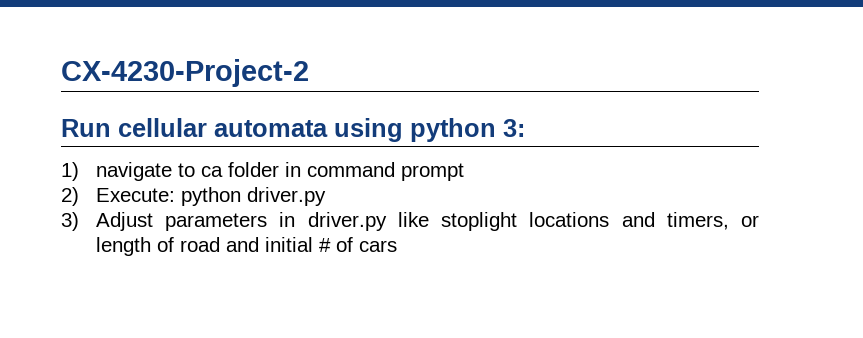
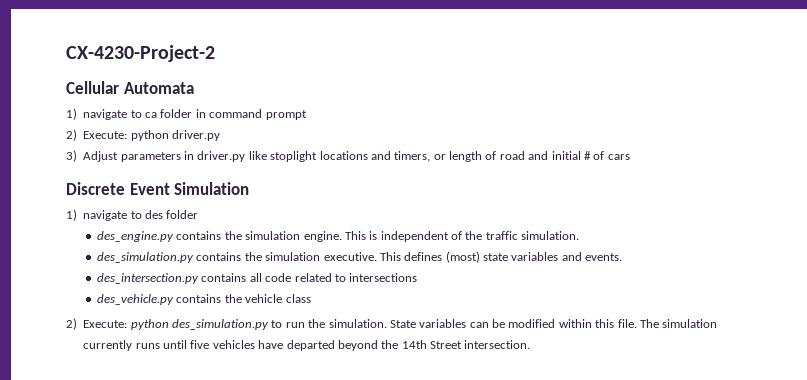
[61,118,525,142] Run cellular automata using python 3: -> [66,81,194,94] Cellular Automata
(397, 246) none -> [66,182,250,195] [66,209,199,221] [97,231,580,242] [97,251,623,263] [97,273,418,284] [97,294,311,305] [66,318,718,330] [83,340,531,351] // Discrete Event Simulation // 1) navigate to des folder // des_engine.py contains the simulation engine. This is independent of the traffic simulation. // des_simulation.py contains the simulation executive. This defines (most) state variables and events. // des_intersection.py contains all code related to intersections // des_vehicle.py contains the vehicle class // 2) Execute: python des_simulation.py to run the simulation. State variables can be modified within this file. The simulation currently runs until five vehicles have departed beyond the 14th Street intersection.

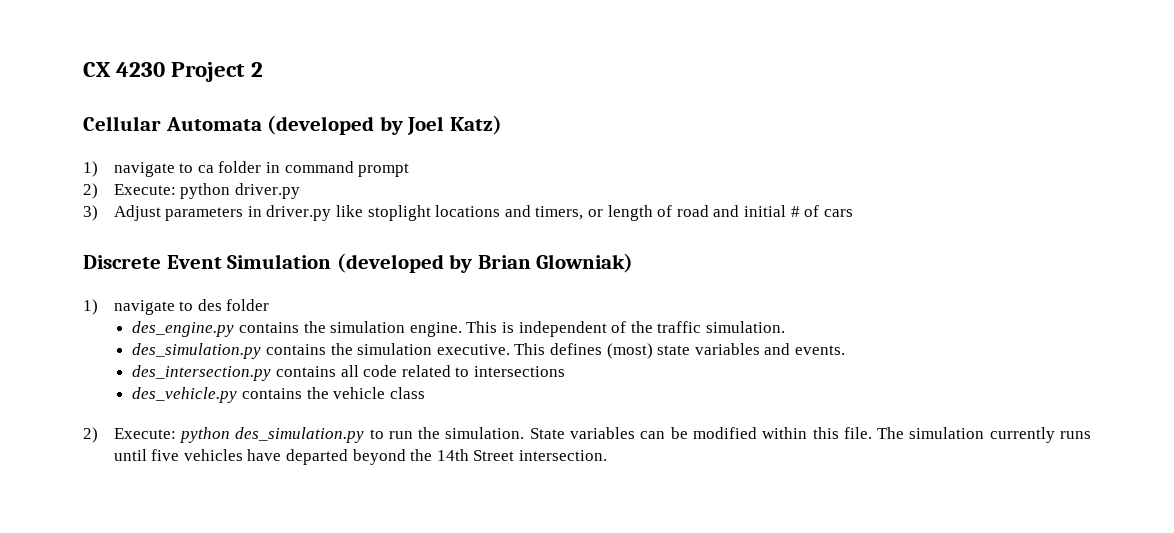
[66,45,215,62] [66,81,194,94] CX-4230-Project-2 // Cellular Automata -> [83,62,263,82] [83,115,502,135] CX 4230 Project 2 // Cellular Automata (developed by Joel Katz)
(250, 188) none -> [336,253,634,273] (developed by Brian Glowniak)

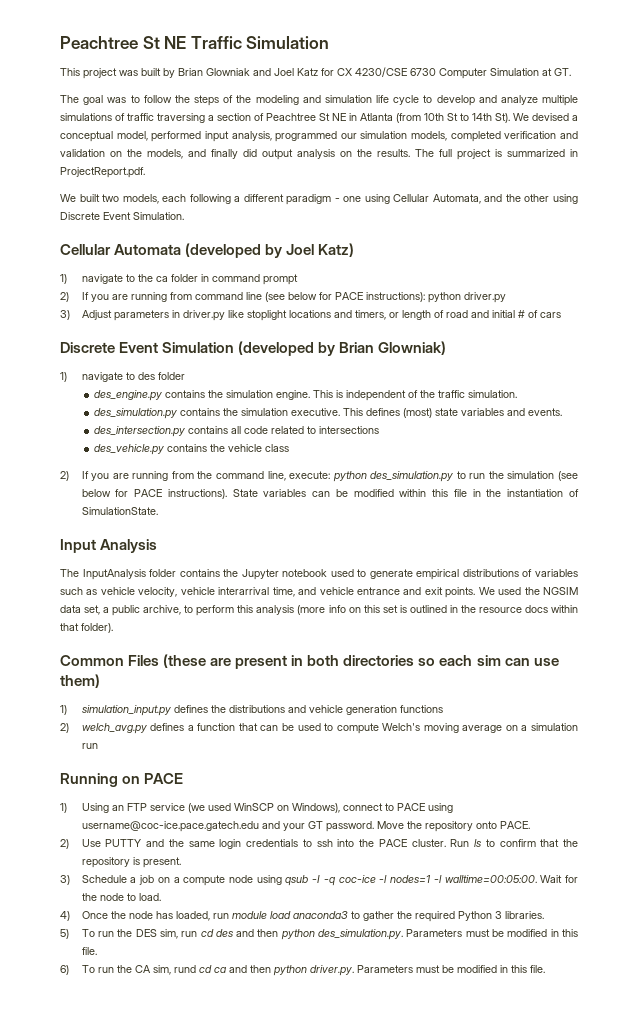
[83,62,263,82] CX 4230 Project 2 -> [60,36,330,49] [60,67,571,79] [60,95,579,106] [60,113,578,123] [60,131,578,142] [60,149,578,160] [60,167,145,178] [60,194,578,205] [60,212,184,220] Peachtree St NE Traffic Simulation // This project was built by Brian Glowniak and Joel Katz for CX 4230/CSE 6730 Computer Simulation at GT. // The goal was to follow the steps of the modeling and simulation life cycle to develop and analyze multiple simulations of traffic traversing a section of Peachtree St NE in Atlanta (from 10th St to 14th St). We devised a conceptual model, performed input analysis, programmed our simulation models, completed verification and validation on the models, and finally did output analysis on the results. The full project is summarized in ProjectReport.pdf. // We built two models, each following a different paradigm - one using Cellular Automata, and the other using Discrete Event Simulation.
(194, 168) none -> [137,274,153,282] the
[113,184,176,195] Execute: -> [81,292,425,302] If you are running from command line (see below for PACE instructions):
[113,428,176,439] Execute: -> [81,471,331,481] If you are running from the command line, execute:
[445,427,525,439] simulation. -> [507,471,578,481] [81,489,227,499] simulation (see below for PACE instructions).
[843,427,1092,443] [113,449,608,465] file. The simulation currently runs until five vehicles have departed beyond the 14th Street intersection. -> [453,489,579,497] [81,507,158,515] [60,539,158,553] [60,569,579,580] [60,587,578,598] [60,605,579,616] [60,623,113,633] [60,654,559,669] [60,674,100,688] [60,705,443,716] [60,723,578,734] [81,743,98,749] [60,773,184,787] [60,803,453,813] [81,821,530,832] [60,839,578,849] [81,857,181,868] [60,875,578,886] [81,893,161,901] [60,911,544,922] [60,929,579,940] [81,947,97,955] [60,965,545,976] file in the instantiation of SimulationState. // Input Analysis // The InputAnalysis folder contains the Jupyter notebook used to generate empirical distributions of variables such as vehicle velocity, vehicle interarrival time, and vehicle entrance and exit points. We used the NGSIM data set, a public archive, to perform this analysis (more info on this set is outlined in the resource docs within that folder). // Common Files (these are present in both directories so each sim can use them) // 1) simulation_input.py defines the distributions and vehicle generation functions // 2) welch_avg.py defines a function that can be used to compute Welch's moving average on a simulation run // Running on PACE // 1) Using an FTP service (we used WinSCP on Windows), connect to PACE using username@coc-ice.pace.gatech.edu and your GT password. Move the repository onto PACE. // 2) Use PUTTY and the same login credentials to ssh into the PACE cluster. Run ls to confirm that the repository is present. // 3) Schedule a job on a compute node using qsub -I -q coc-ice -l nodes=1 -l walltime=00:05:00. Wait for the node to load. // 4) Once the node has loaded, run module load anaconda3 to gather the required Python 3 libraries. // 5) To run the DES sim, run cd des and then python des_simulation.py. Parameters must be modified in this file. // 6) To run the CA sim, rund cd ca and then python driver.py. Parameters must be modified in this file.

